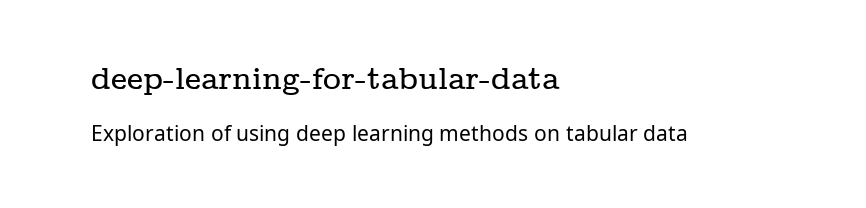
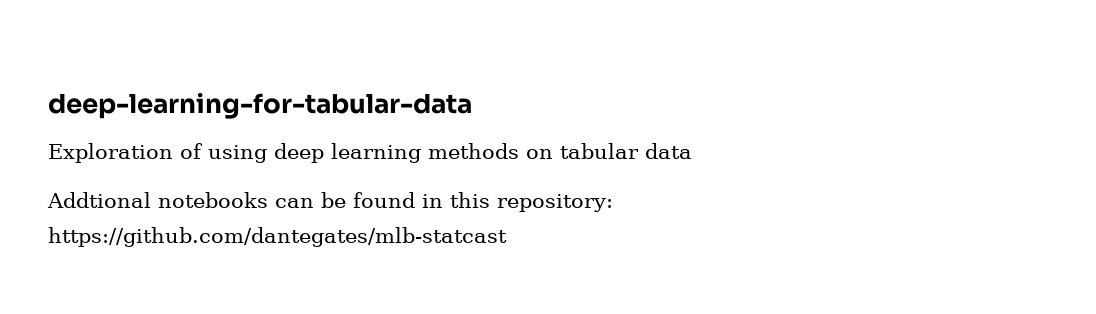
(689, 133) none -> [47,192,613,212] [48,227,507,247] // Addtional notebooks can be found in this repository: https://github.com/dantegates/mlb-statcast

